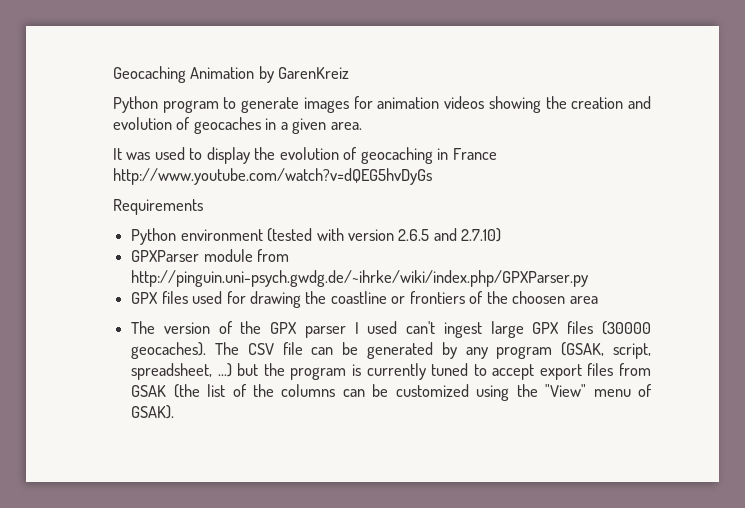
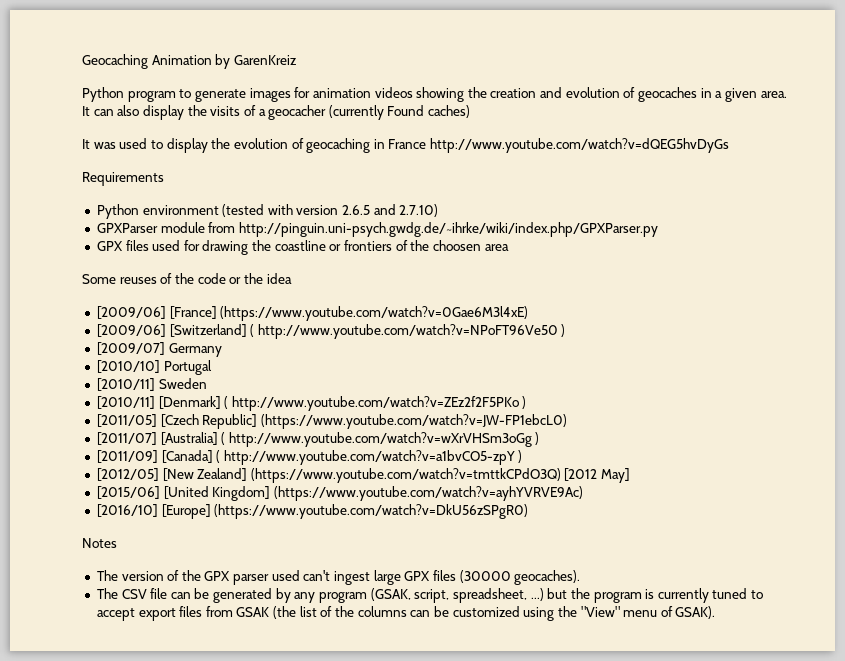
(362, 126) none -> [82,105,471,120] It can also display the visits of a geocacher (currently Found caches)
(598, 300) none -> [82,273,292,284] [96,306,529,321] [96,324,566,339] [96,342,222,357] [96,360,212,375] [96,378,207,391] [96,396,527,411] [96,414,567,429] [96,432,540,447] [96,450,523,465] [96,468,631,483] [96,486,583,501] [96,504,529,519] [82,538,117,548] // Some reuses of the code or the idea // [2009/06] [France] (https://www.youtube.com/watch?v=0Gae6M3l4xE) // [2009/06] [Switzerland] ( http://www.youtube.com/watch?v=NPoFT96Ve50 ) // [2009/07] Germany // [2010/10] Portugal // [2010/11] Sweden // [2010/11] [Denmark] ( http://www.youtube.com/watch?v=ZEz2f2F5PKo ) // [2011/05] [Czech Republic] (https://www.youtube.com/watch?v=JW-FP1ebcL0) // [2011/07] [Australia] ( http://www.youtube.com/watch?v=wXrVHSm3oGg ) // [2011/09] [Canada] ( http://www.youtube.com/watch?v=a1bvCO5-zpY ) // [2012/05] [New Zealand] (https://www.youtube.com/watch?v=tmttkCPdO3Q) [2012 May] // [2015/06] [United Kingdom] (https://www.youtube.com/watch?v=ayhYVRVE9Ac) // [2016/10] [Europe] (https://www.youtube.com/watch?v=DkU56zSPgR0) // Notes
[354,322,359,334] I -> (270, 579) none
(207, 350) none -> (581, 577) //

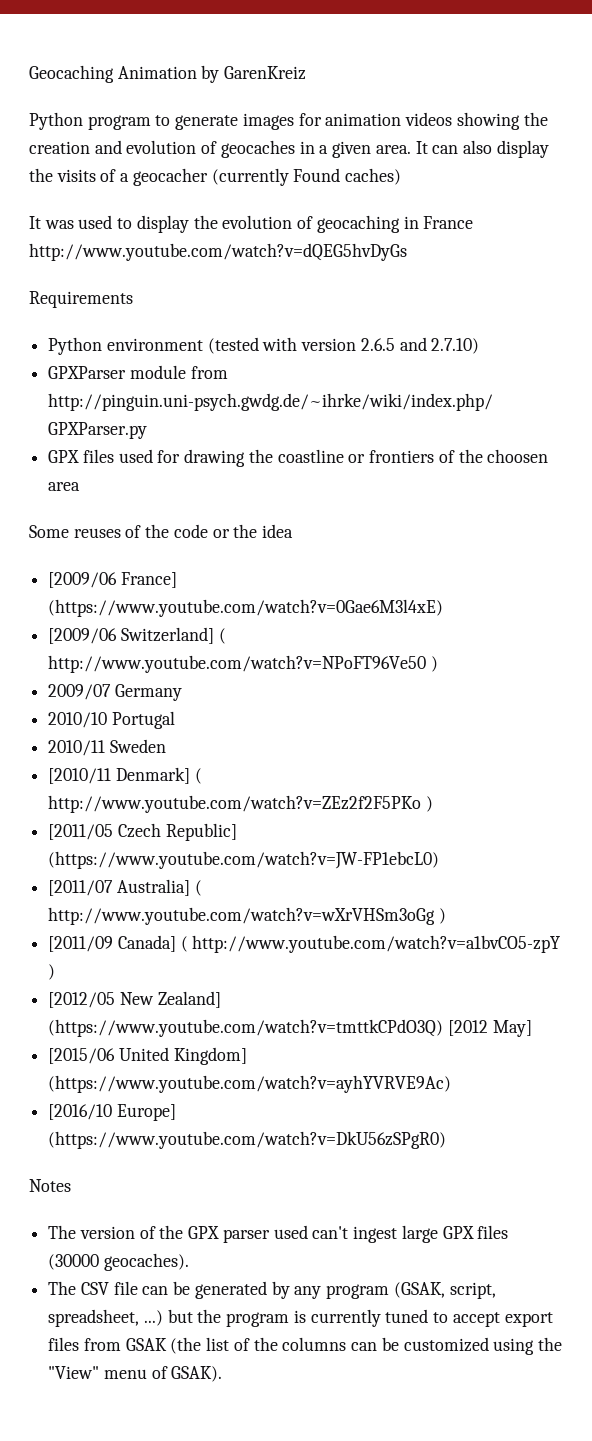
[96,306,217,319] [2009/06] [France] -> [48,572,177,588] [2009/06 France]
[96,324,247,337] [2009/06] [Switzerland] -> [48,627,214,644] [2009/06 Switzerland]
[96,342,165,355] [2009/07] -> [48,684,112,700] 2009/07
[96,360,160,373] [2010/10] -> [48,712,108,728] 2010/10
[96,378,155,391] [2010/11] -> [48,740,106,756] 2010/11
[96,396,221,409] [2010/11] [Denmark] -> [48,767,190,784] [2010/11 Denmark]
[96,414,199,427] [2011/05] [Czech -> [48,823,161,840] [2011/05 Czech
[96,432,218,445] [2011/07] [Australia] -> [48,879,190,896] [2011/07 Australia]
[96,450,213,463] [2011/09] [Canada] -> [48,935,176,952] [2011/09 Canada]
[96,468,194,481] [2012/05] [New -> [48,992,154,1008] [2012/05 New
[96,486,209,499] [2015/06] [United -> [48,1047,169,1064] [2015/06 United
[96,504,211,519] [2016/10] [Europe] -> [48,1104,176,1121] [2016/10 Europe]

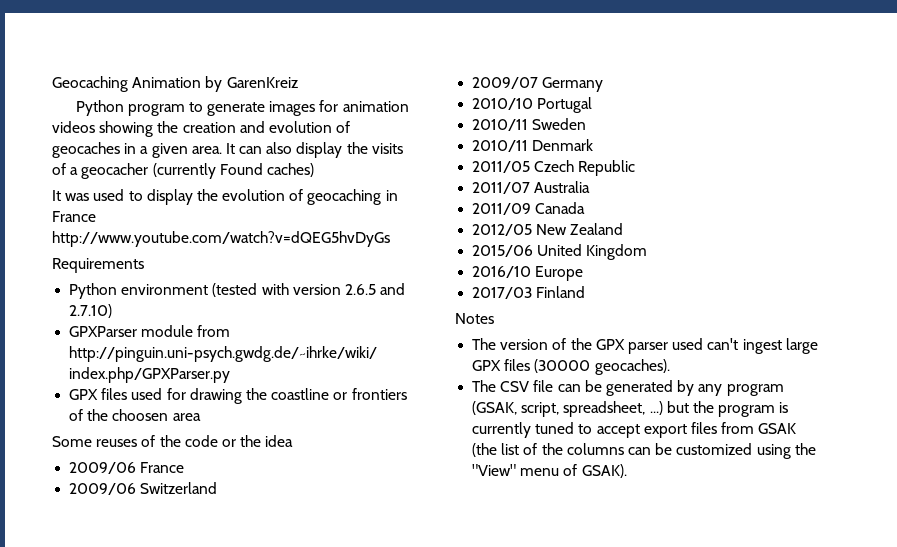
[48,572,177,588] [48,599,444,617] [48,627,226,644] [48,655,438,673] [2009/06 France] (https://www.youtube.com/watch?v=0Gae6M3l4xE) // [2009/06 Switzerland] ( http://www.youtube.com/watch?v=NPoFT96Ve50 ) -> [69,462,185,474] [69,482,218,495] 2009/06 France // 2009/06 Switzerland
[48,767,202,784] [48,795,433,813] [48,823,237,841] [48,851,440,869] [48,879,202,896] [48,907,446,925] [48,935,561,953] [48,964,56,980] [48,991,221,1008] [48,1019,532,1037] [48,1047,247,1065] [48,1075,452,1093] [48,1104,176,1121] [48,1131,447,1149] [2010/11 Denmark] ( http://www.youtube.com/watch?v=ZEz2f2F5PKo ) // [2011/05 Czech Republic] (https://www.youtube.com/watch?v=JW-FP1ebcL0) // [2011/07 Australia] ( http://www.youtube.com/watch?v=wXrVHSm3oGg ) // [2011/09 Canada] ( http://www.youtube.com/watch?v=a1bvCO5-zpY ) // [2012/05 New Zealand] (https://www.youtube.com/watch?v=tmttkCPdO3Q) [2012 May] // [2015/06 United Kingdom] (https://www.youtube.com/watch?v=ayhYVRVE9Ac) // [2016/10 Europe] (https://www.youtube.com/watch?v=DkU56zSPgR0) -> [472,139,594,152] [472,160,636,176] [472,181,591,194] [472,202,586,215] [472,223,624,236] [472,244,648,260] [472,266,584,281] [472,286,586,299] 2010/11 Denmark // 2011/05 Czech Republic // 2011/07 Australia // 2011/09 Canada // 2012/05 New Zealand // 2015/06 United Kingdom // 2016/10 Europe // 2017/03 Finland

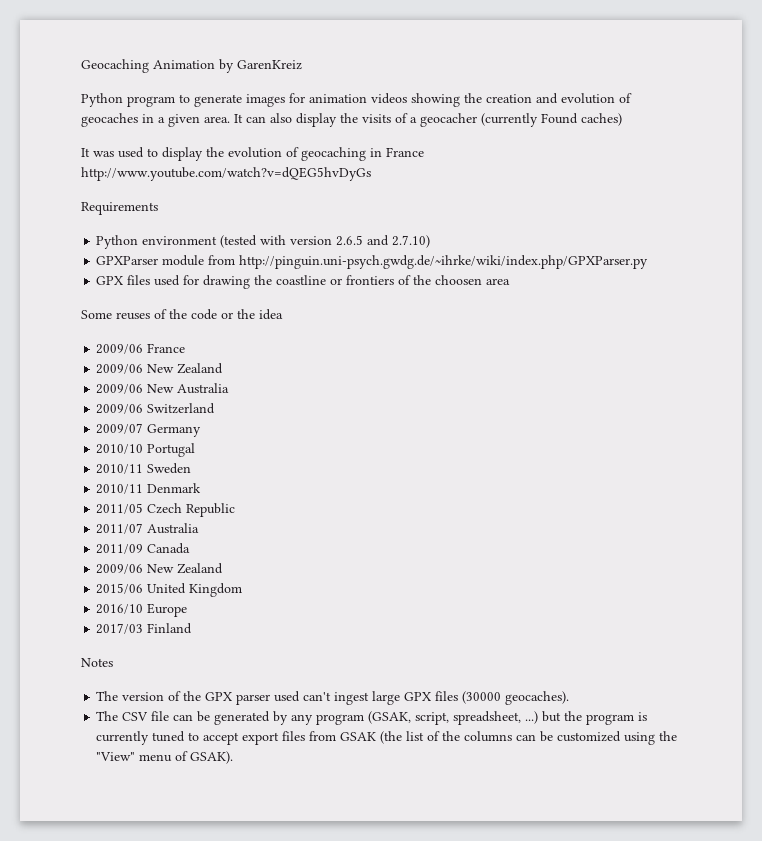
(185, 467) none -> [96,363,224,374] [96,383,230,394] // 2009/06 New Zealand // 2009/06 New Australia
[472,224,533,236] 2012/05 -> [96,564,144,574] 2009/06

